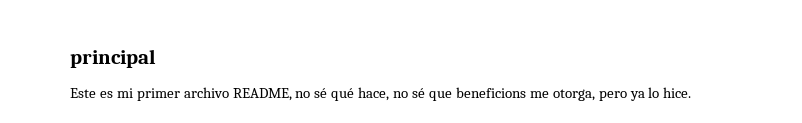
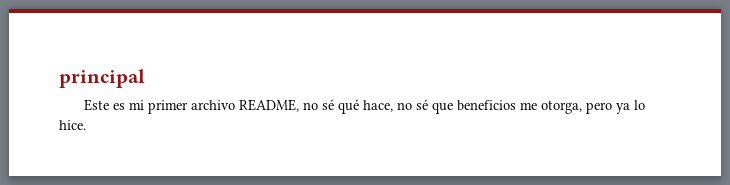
[455,87,526,98] beneficions -> [457,100,517,111] beneficios

